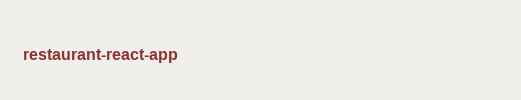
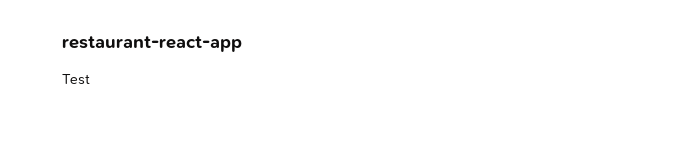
(178, 56) none -> [62,74,90,85] // Test

